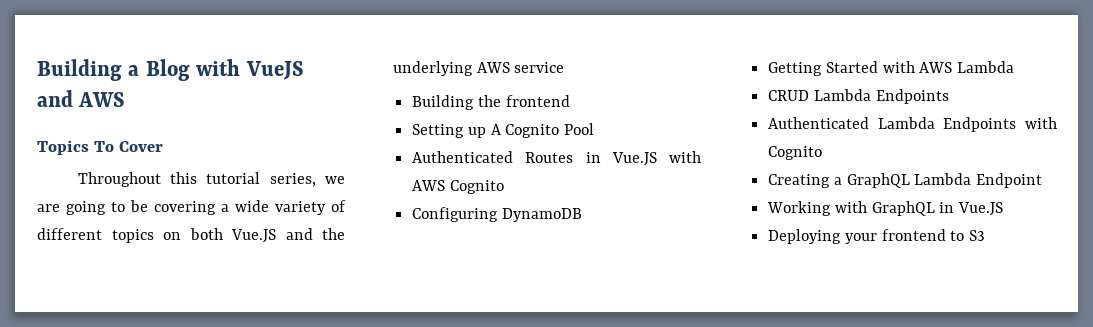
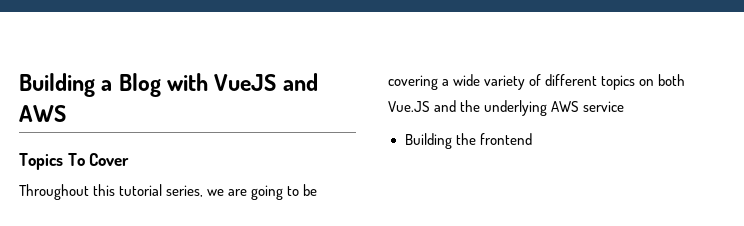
[412,123,595,138] [412,151,701,166] [412,180,504,194] [412,207,582,222] [768,61,1015,76] [768,89,949,104] [768,117,1057,132] [768,146,823,160] [768,173,1043,188] [767,201,1004,216] [768,229,986,244] // Setting up A Cognito Pool // Authenticated Routes in Vue.JS with AWS Cognito // Configuring DynamoDB // Getting Started with AWS Lambda // CRUD Lambda Endpoints // Authenticated Lambda Endpoints with Cognito // Creating a GraphQL Lambda Endpoint // Working with GraphQL in Vue.JS // Deploying your frontend to S3 -> (532, 139) none

